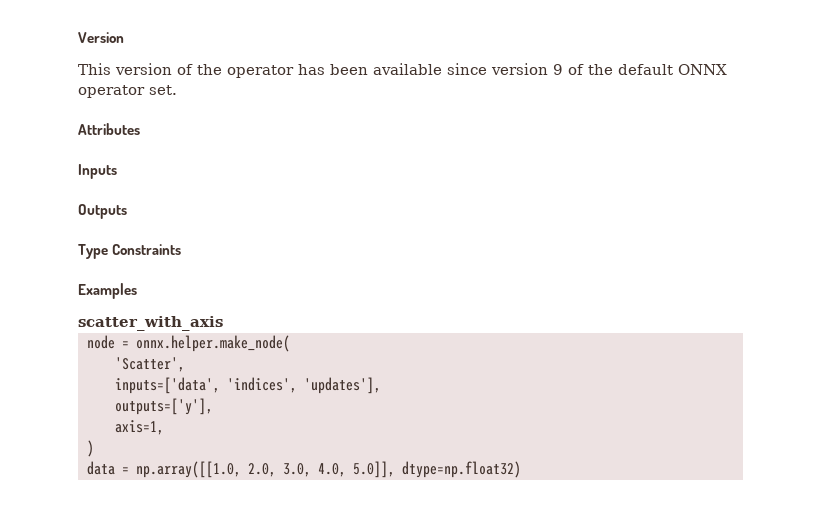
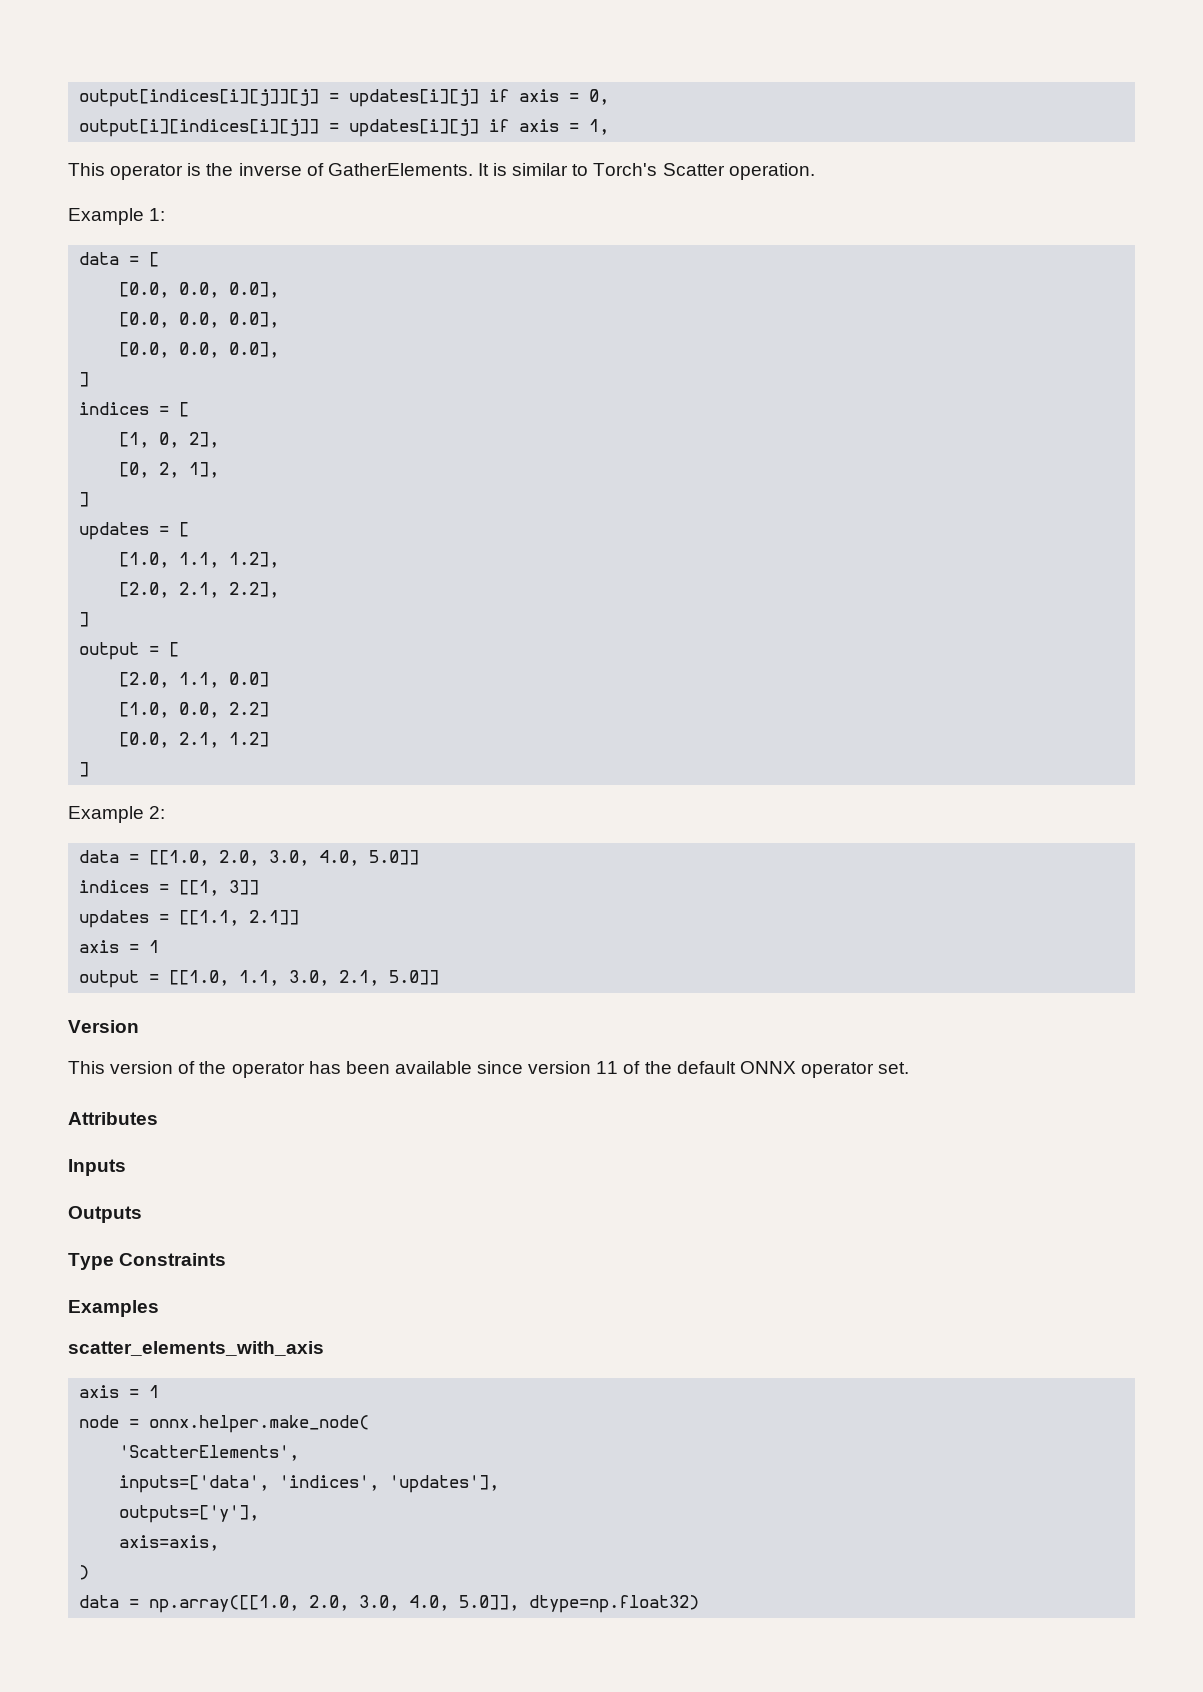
(78, 37) none -> [79,89,610,107] [79,119,610,137] [68,163,815,180] [68,208,166,225] [79,252,160,267] [119,282,280,298] [119,312,280,328] [119,342,280,358] [79,372,90,387] [79,402,190,417] [119,432,220,448] [119,462,220,478] [79,492,90,507] [79,522,190,540] [119,552,280,568] [119,582,280,598] [79,612,90,627] [79,642,180,660] [119,672,270,688] [119,702,270,718] [119,732,270,748] [79,762,90,777] [68,806,166,823] [79,850,420,866] [79,880,260,896] [79,910,300,928] [79,940,160,953] [79,970,440,988] output[indices[i][j]][j] = updates[i][j] if axis = 0, // output[i][indices[i][j]] = updates[i][j] if axis = 1, // This operator is the inverse of GatherElements. It is similar to Torch's Scatter operation. // Example 1: // data = [ // [0.0, 0.0, 0.0], // [0.0, 0.0, 0.0], // [0.0, 0.0, 0.0], // ] // indices = [ // [1, 0, 2], // [0, 2, 1], // ] // updates = [ // [1.0, 1.1, 1.2], // [2.0, 2.1, 2.2], // ] // output = [ // [2.0, 1.1, 0.0] // [1.0, 0.0, 2.2] // [0.0, 2.1, 1.2] // ] // Example 2: // data = [[1.0, 2.0, 3.0, 4.0, 5.0]] // indices = [[1, 3]] // updates = [[1.1, 2.1]] // axis = 1 // output = [[1.0, 1.1, 3.0, 2.1, 5.0]] //
[553,64,563,75] 9 -> [596,1061,619,1074] 11
[78,316,223,331] scatter_with_axis -> [68,1341,324,1356] [79,1385,160,1398] scatter_elements_with_axis // axis = 1
[115,357,185,372] 'Scatter', -> [119,1445,300,1461] 'ScatterElements',
[115,420,164,435] axis=1, -> [119,1535,220,1551] axis=axis,

